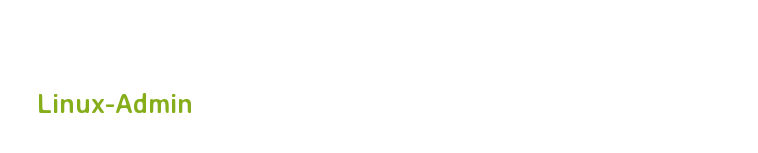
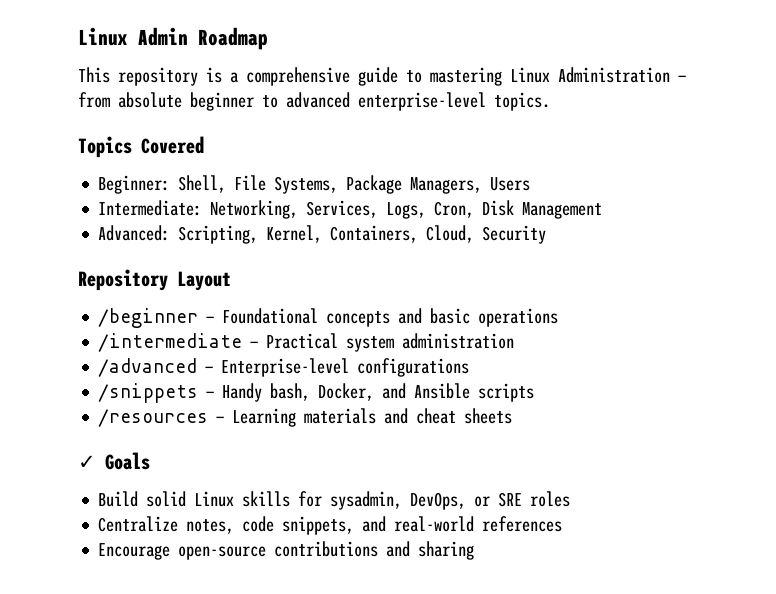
[37,93,193,113] Linux-Admin -> [78,27,268,50] [78,67,686,86] [78,92,550,111] [78,136,204,158] [98,175,531,194] [98,200,603,219] [98,225,547,244] [78,269,231,291] [98,308,559,328] [98,333,515,352] [98,358,470,377] [98,383,535,403] [98,408,513,427] [78,452,150,470] [98,491,571,510] [98,516,563,535] [98,541,475,560] Linux Admin Roadmap // This repository is a comprehensive guide to mastering Linux Administration — from absolute beginner to advanced enterprise-level topics. // Topics Covered // Beginner: Shell, File Systems, Package Managers, Users // Intermediate: Networking, Services, Logs, Cron, Disk Management // Advanced: Scripting, Kernel, Containers, Cloud, Security // Repository Layout // /beginner — Foundational concepts and basic operations // /intermediate — Practical system administration // /advanced — Enterprise-level configurations // /snippets — Handy bash, Docker, and Ansible scripts // /resources — Learning materials and cheat sheets // ✓ Goals // Build solid Linux skills for sysadmin, DevOps, or SRE roles // Centralize notes, code snippets, and real-world references // Encourage open-source contributions and sharing

